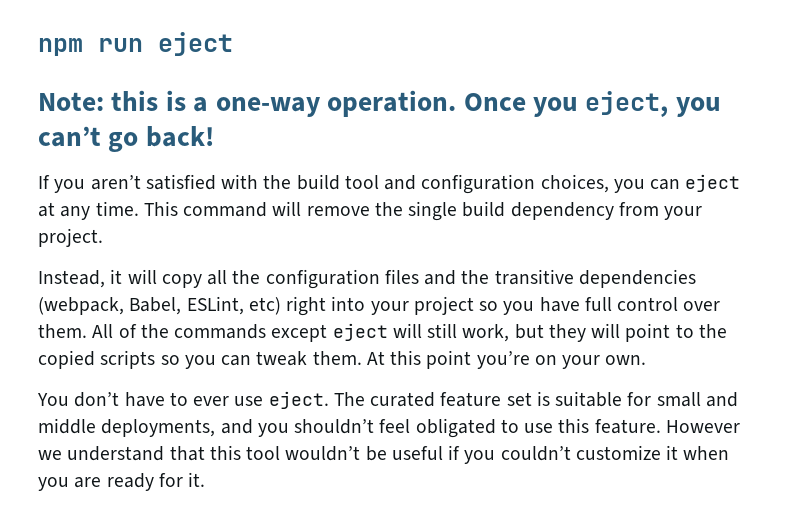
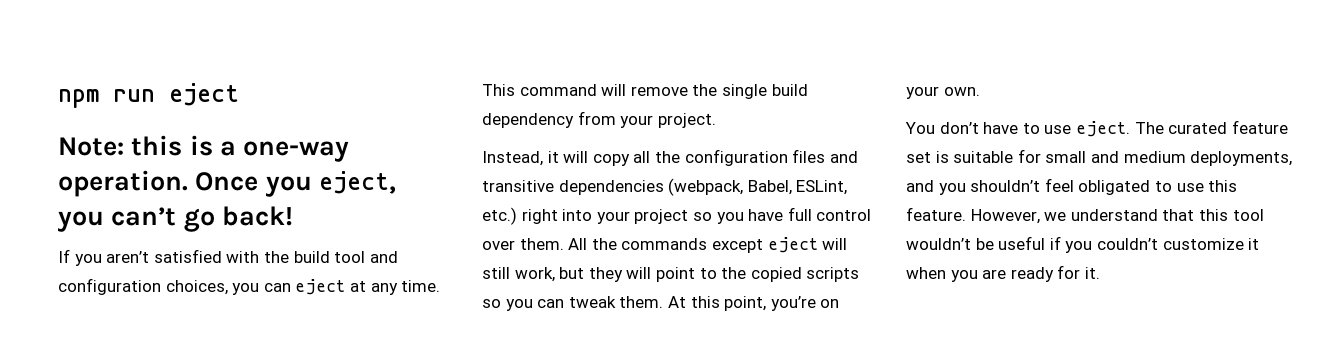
[461,270,490,284] the -> (858, 157) none
[248,297,281,315] etc) -> [482,207,517,225] etc.)
[118,324,137,338] of -> (588, 244) none
[426,350,472,369] point -> [724,296,767,311] point,
[193,396,230,406] ever -> (1040, 128) none
[38,418,96,434] middle -> [1123,151,1186,163] medium
[665,420,740,433] However -> [970,209,1040,224] However,

